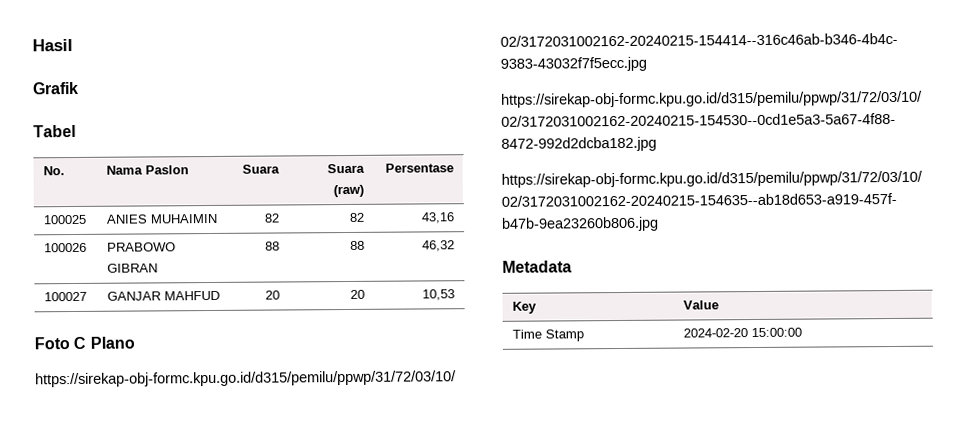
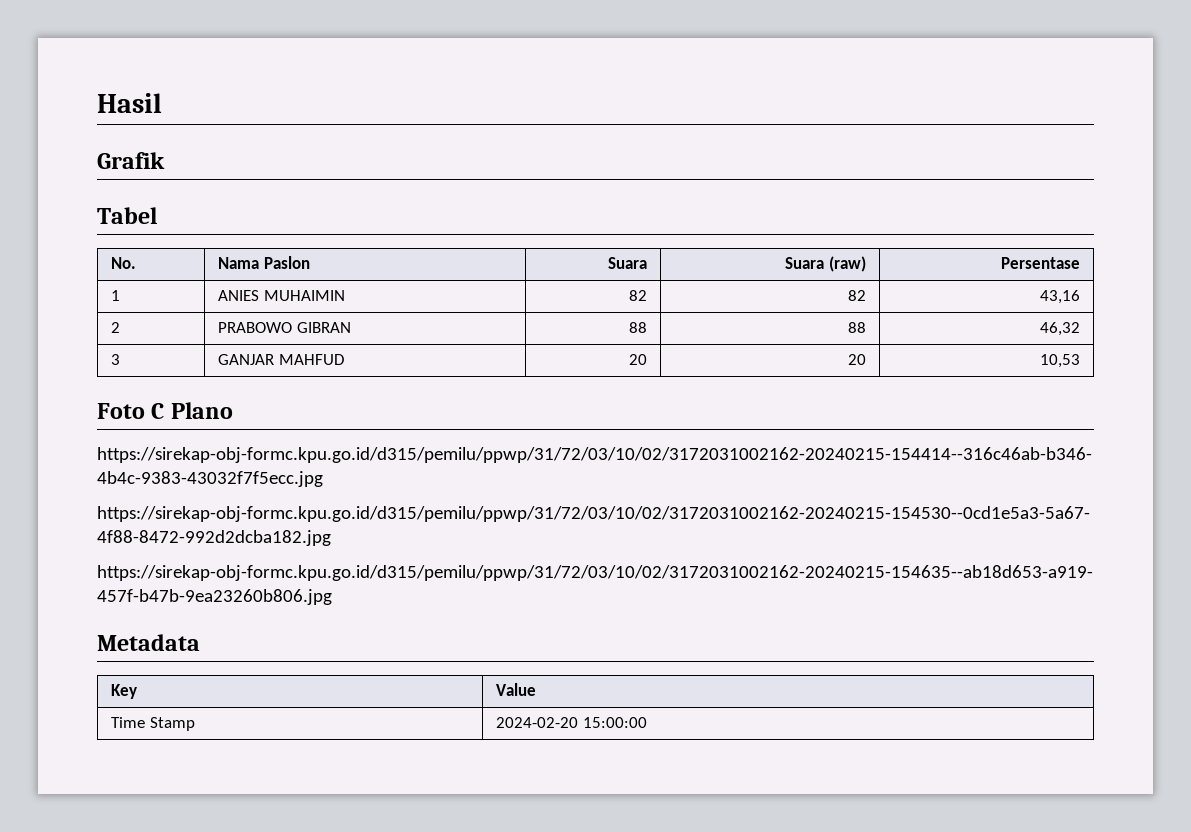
[43,214,88,225] 100025 -> [111,290,121,301] 1
[44,242,88,253] 100026 -> [111,322,121,333] 2
[44,291,88,302] 100027 -> [111,354,121,365] 3

